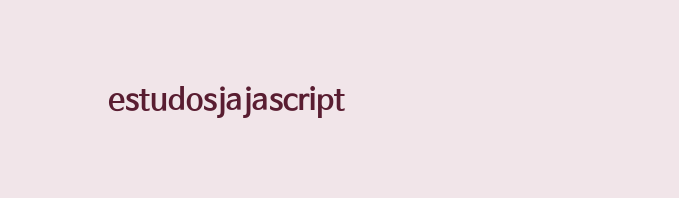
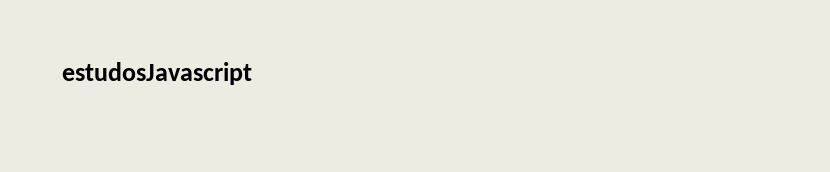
[108,86,345,119] estudosjajascript -> [62,62,252,85] estudosJavascript

